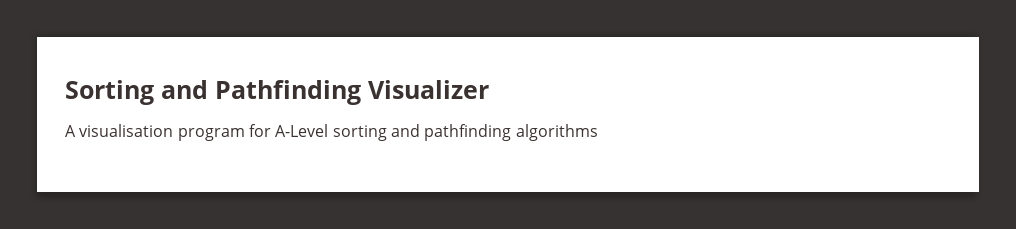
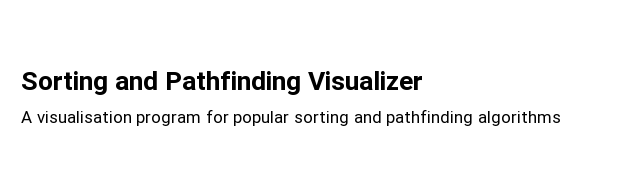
[275,124,329,137] A-Level -> [233,111,290,126] popular

